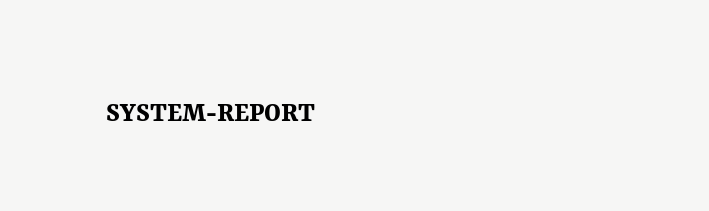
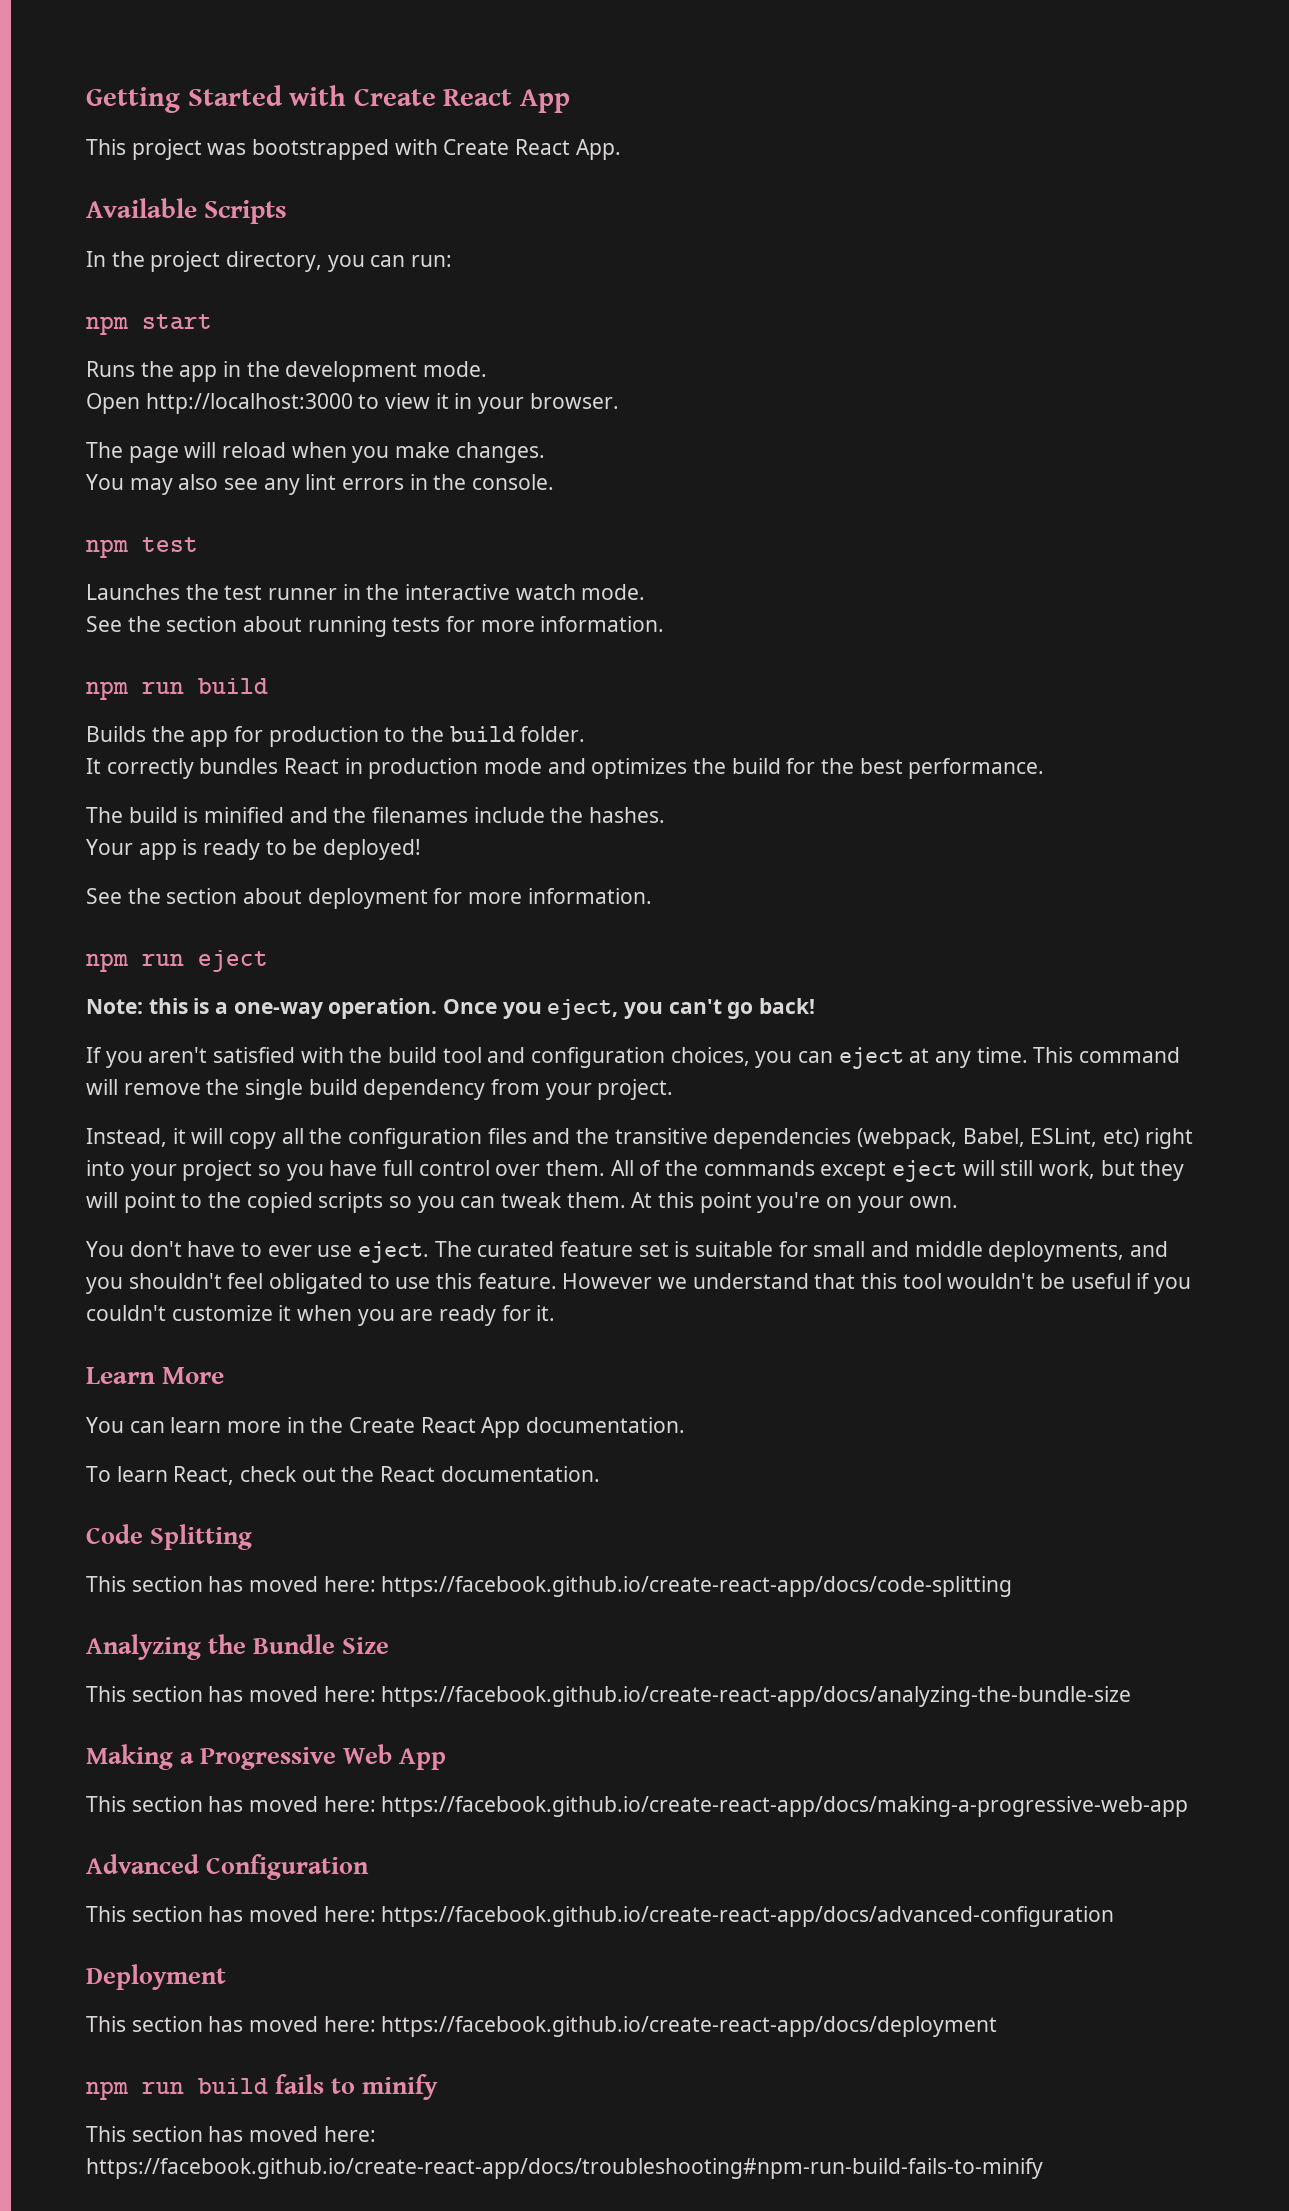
[106,104,315,121] SYSTEM-REPORT -> [86,85,570,113] [86,139,621,160] [86,198,288,224] [86,251,453,272] [86,314,212,335] [86,361,488,382] [86,393,619,414] [86,442,545,463] [86,474,555,495] [86,537,198,558] [86,584,646,600] [86,616,665,637] [86,678,268,700] [86,726,586,747] [86,758,1045,779] [86,807,666,823] [86,839,422,860] [86,888,652,909] [86,950,268,972] [86,998,816,1020] [86,1047,1181,1069] [86,1079,674,1100] [86,1128,1193,1149] [86,1160,1185,1182] [86,1192,959,1213] [86,1241,1169,1263] [86,1273,1192,1294] [86,1305,556,1326] [86,1367,225,1384] [86,1417,686,1438] [86,1466,600,1485] [86,1524,252,1550] [86,1576,1013,1597] [86,1634,389,1660] [86,1686,1132,1707] [86,1744,446,1770] [86,1796,1189,1817] [86,1854,369,1880] [86,1906,1115,1927] [86,1964,226,1990] [86,2016,998,2037] [86,2074,438,2100] [86,2126,376,2142] [86,2158,1043,2179] Getting Started with Create React App // This project was bootstrapped with Create React App. // Available Scripts // In the project directory, you can run: // npm start // Runs the app in the development mode. // Open http://localhost:3000 to view it in your browser. // The page will reload when you make changes. // You may also see any lint errors in the console. // npm test // Launches the test runner in the interactive watch mode. // See the section about running tests for more information. // npm run build // Builds the app for production to the build folder. // It correctly bundles React in production mode and optimizes the build for the best performance. // The build is minified and the filenames include the hashes. // Your app is ready to be deployed! // See the section about deployment for more information. // npm run eject // Note: this is a one-way operation. Once you eject, you can't go back! // If you aren't satisfied with the build tool and configuration choices, you can eject at any time. This command will remove the single build dependency from your project. // Instead, it will copy all the configuration files and the transitive dependencies (webpack, Babel, ESLint, etc) right into your project so you have full control over them. All of the commands except eject will still work, but they will point to the copied scripts so you can tweak them. At this point you're on your own. // You don't have to ever use eject. The curated feature set is suitable for small and middle deployments, and you shouldn't feel obligated to use this feature. However we understand that this tool wouldn't be useful if you couldn't customize it when you are ready for it. // Learn More // You can learn more in the Create React App documentation. // To learn React, check out the React documentation. // Code Splitting // This section has moved here: https://facebook.github.io/create-react-app/docs/code-splitting // Analyzing the Bundle Size // This section has moved here: https://facebook.github.io/create-react-app/docs/analyzing-the-bundle-size // Making a Progressive Web App // This section has moved here: https://facebook.github.io/create-react-app/docs/making-a-progressive-web-app // Advanced Configuration // This section has moved here: https://facebook.github.io/create-react-app/docs/advanced-configuration // Deployment // This section has moved here: https://facebook.github.io/create-react-app/docs/deployment // npm run build fails to minify // This section has moved here: https://facebook.github.io/create-react-app/docs/troubleshooting#npm-run-build-fails-to-minify

